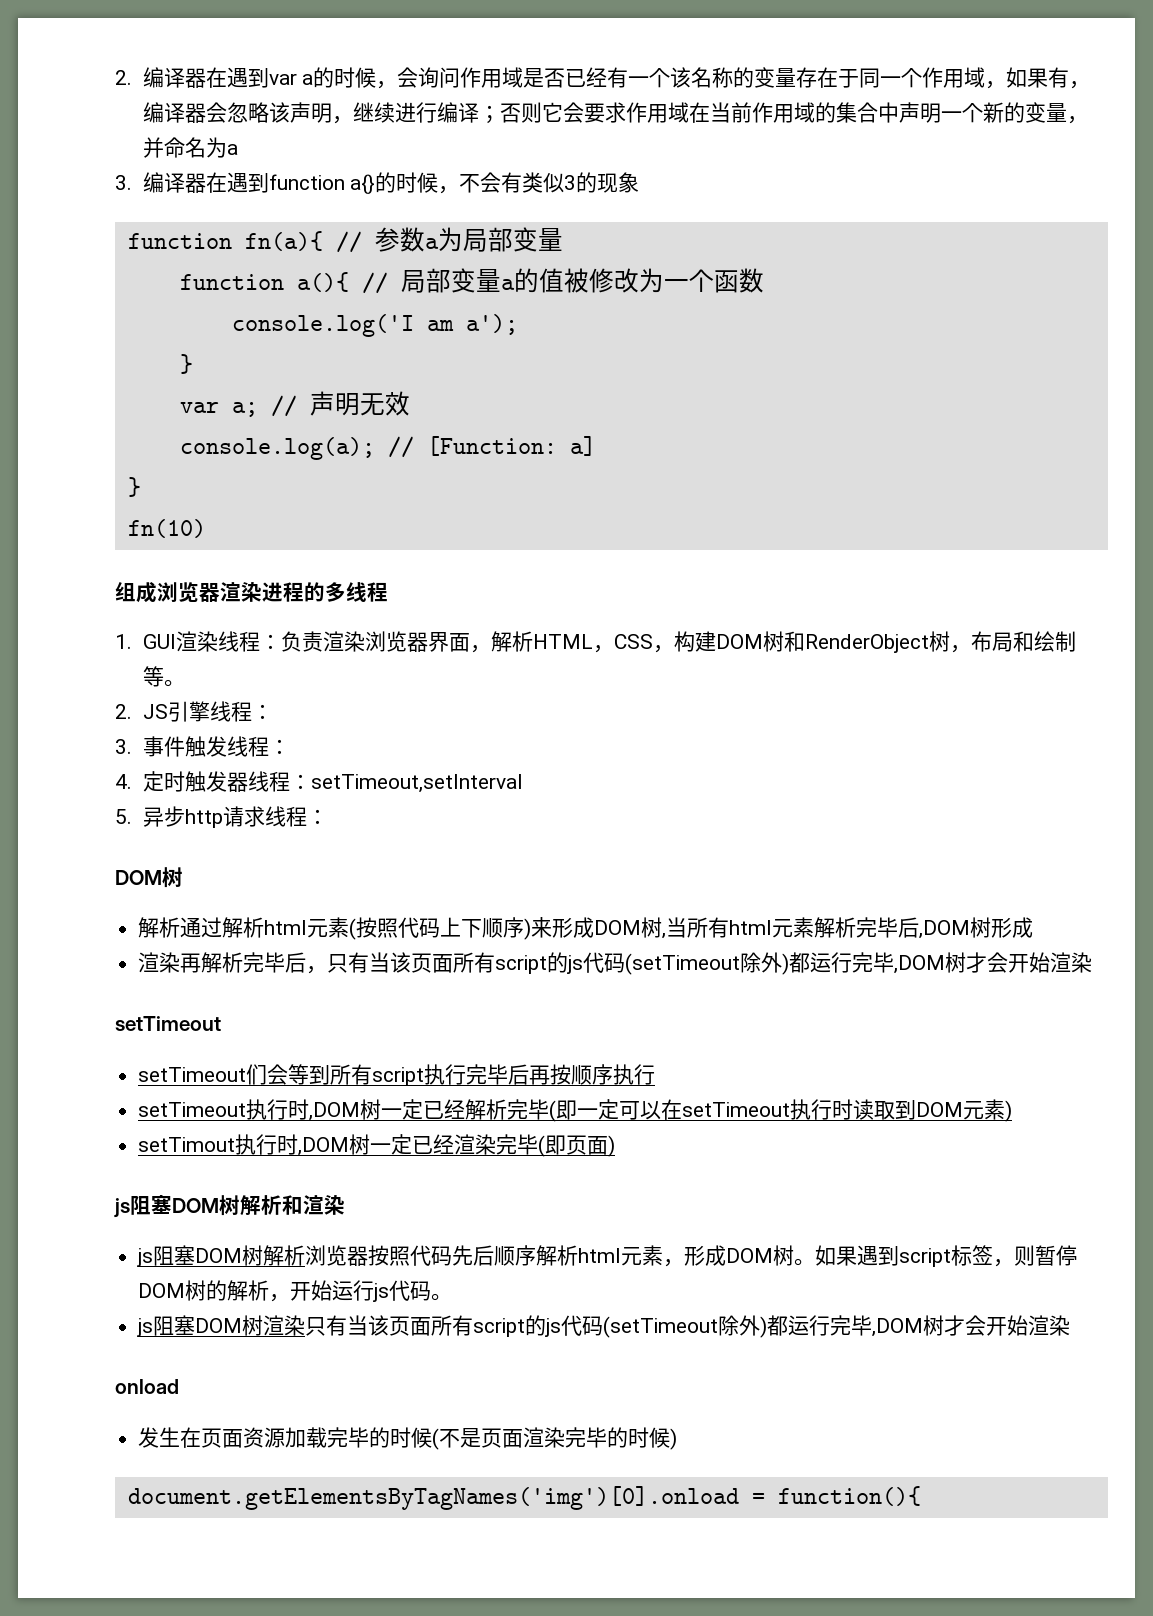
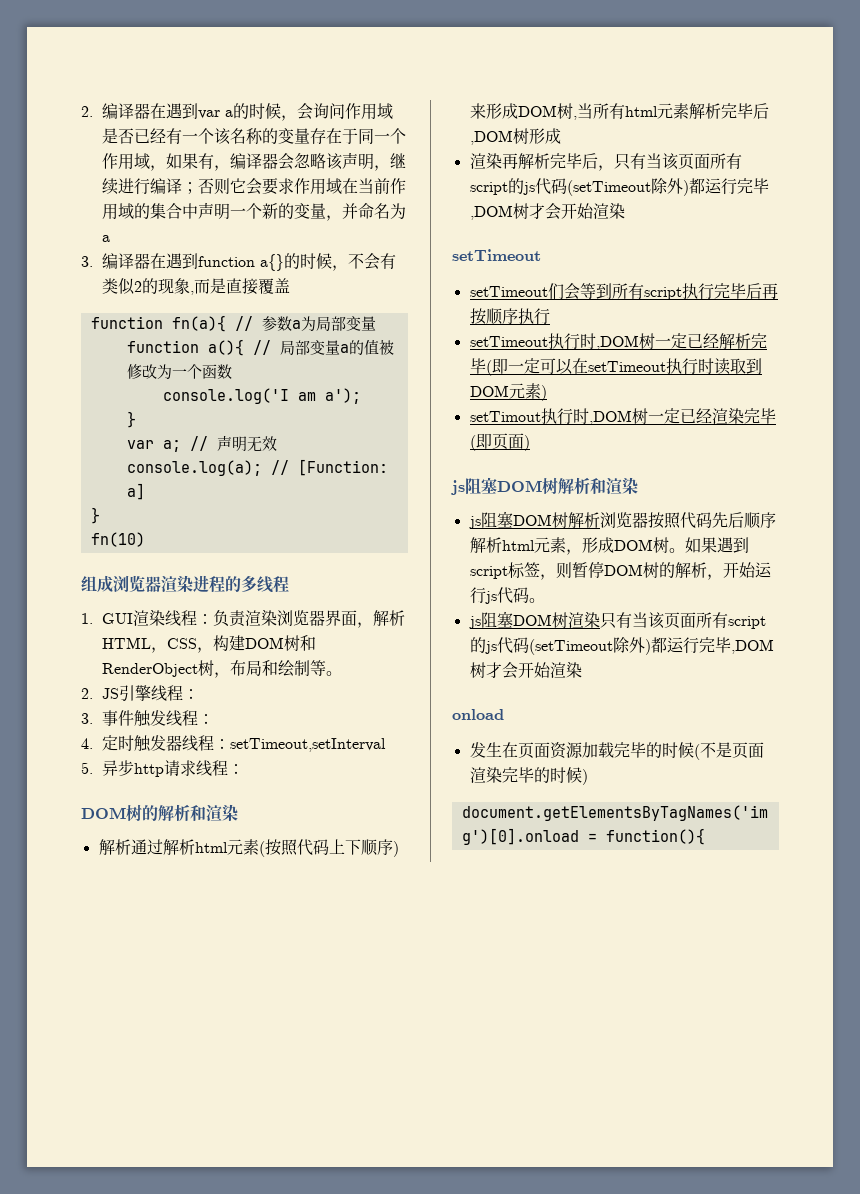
[564,175,577,190] 3 -> [134,281,143,292] 2
(640, 182) none -> [190,278,291,295] ,而是直接覆盖
(183, 877) none -> [142,804,238,822] 的解析和渲染

